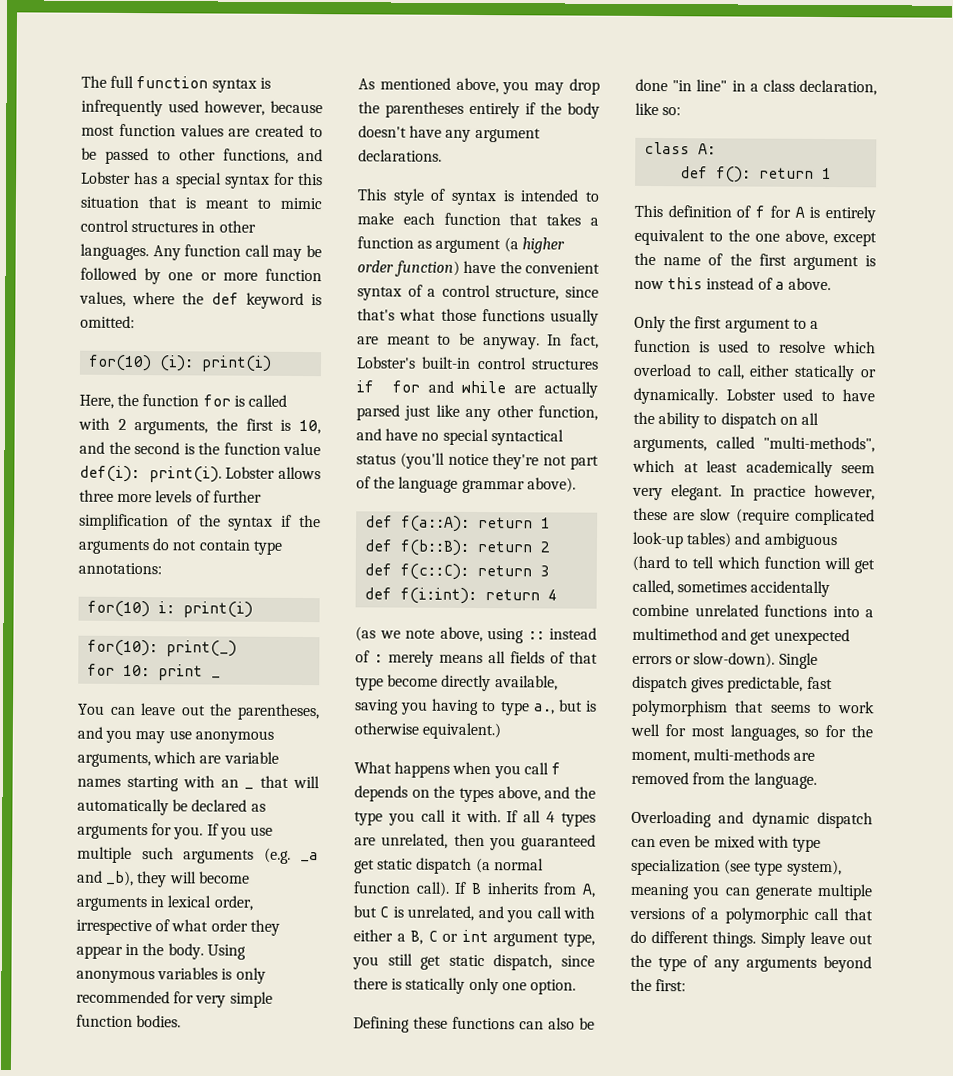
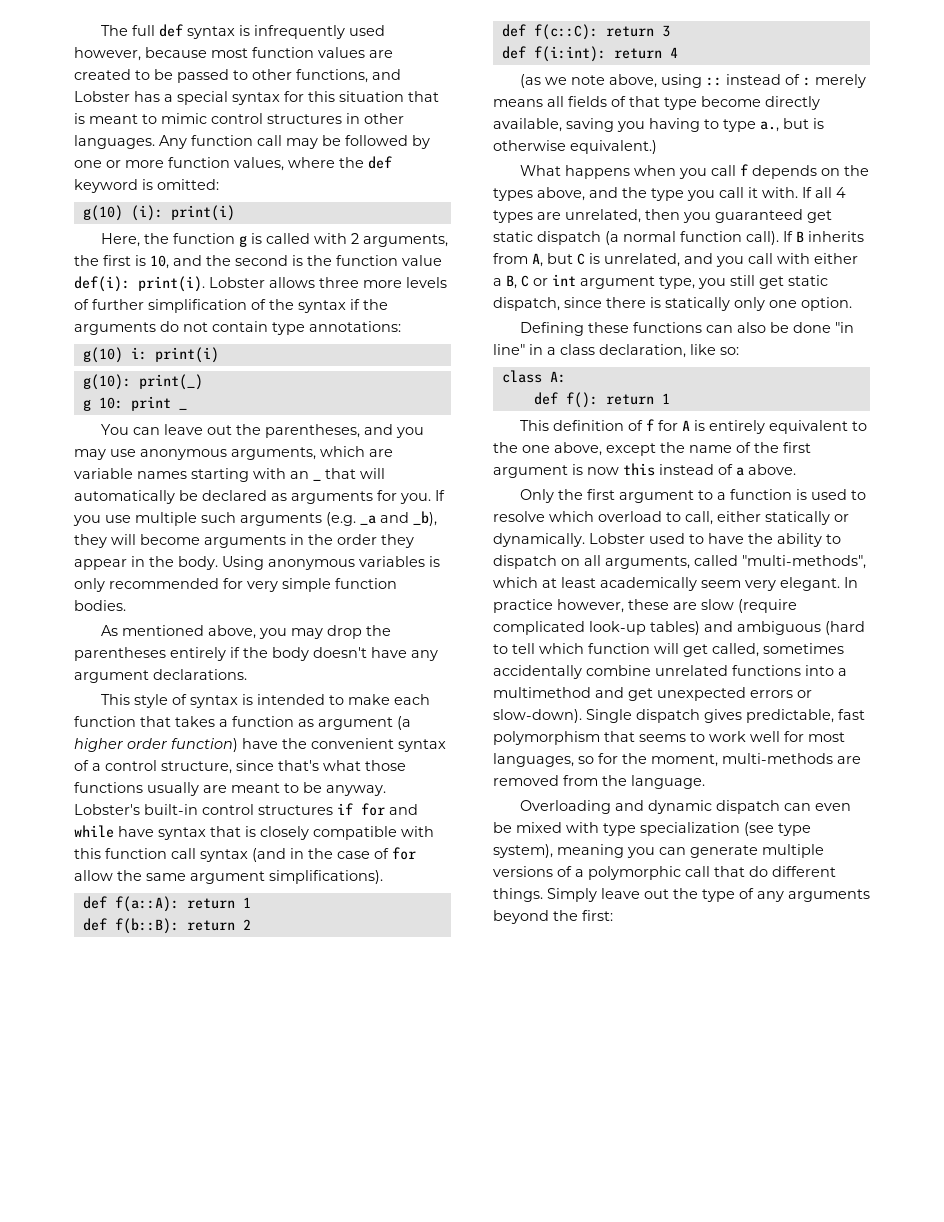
[136,76,209,89] function -> [159,24,184,37] def
[88,354,153,372] for(10) -> [82,205,123,221] g(10)
[202,394,231,407] for -> [239,235,248,247] g
[87,600,151,618] for(10) -> [82,347,123,363] g(10)
[87,639,159,657] for(10): -> [82,374,131,390] g(10):
[87,663,116,676] for -> [82,399,91,411] g
[167,895,253,911] [76,919,209,936] lexical order, irrespective of what -> [308,534,333,545] the
[547,333,599,349] In fact, -> (386, 790) none
[514,381,598,398] [356,404,598,422] [356,428,564,446] [356,452,599,470] [356,476,576,494] are actually parsed just like any other function, and have no special syntactical status (you'll notice they're not part of the language grammar above). -> [118,826,434,840] [74,847,416,862] [74,870,383,884] have syntax that is closely compatible with this function call syntax (and in the case of for allow the same argument simplifications).

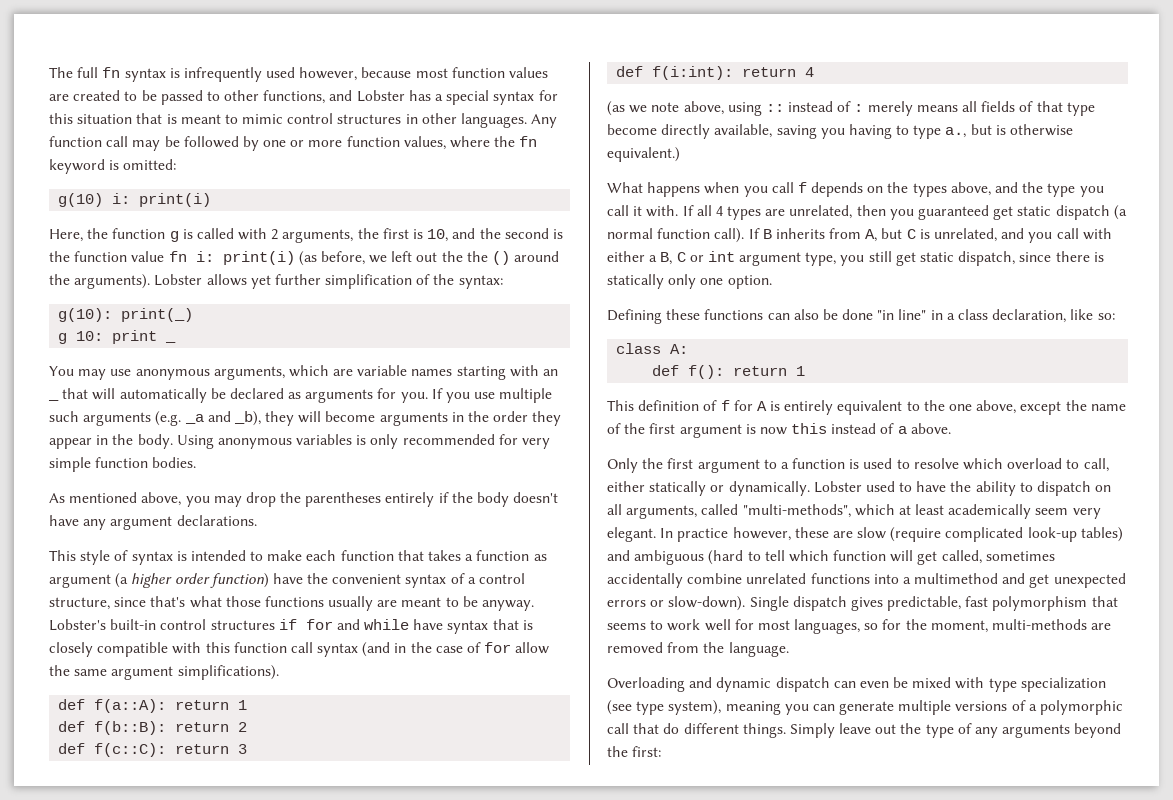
[159,24,184,37] def -> [102,67,121,78] fn
[368,156,392,169] def -> [519,136,538,147] fn
[130,205,163,221] (i): -> [112,193,131,204] i:
[74,276,447,292] [74,299,388,313] [74,321,401,335] [82,347,219,363] def(i): print(i). Lobster allows three more levels of further simplification of the syntax if the arguments do not contain type annotations: // g(10) i: print(i) -> [168,251,560,266] [49,274,503,289] fn i: print(i) (as before, we left out the the () around the arguments). Lobster allows yet further simplification of the syntax:
[133,424,425,438] can leave out the parentheses, and you -> (74, 371) none

